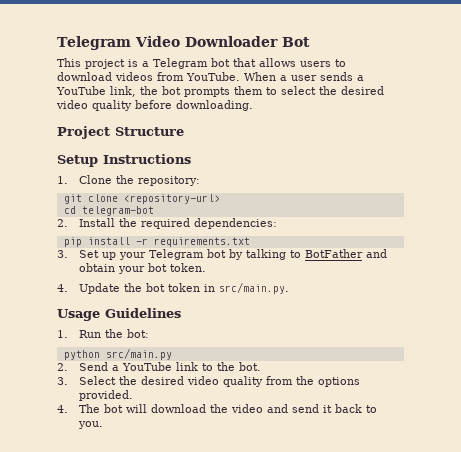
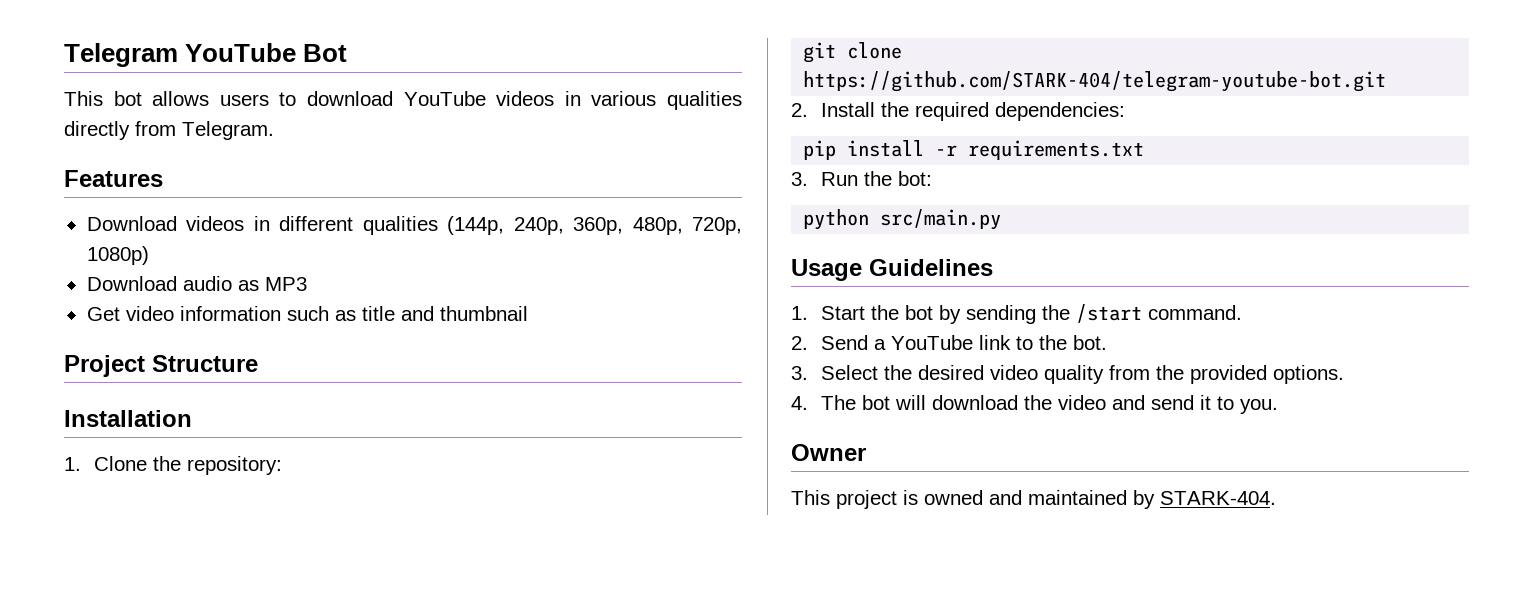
[57,36,278,50] Telegram Video Downloader -> [64,43,297,67] Telegram YouTube
[85,58,346,69] [57,72,364,81] [56,86,384,97] [56,100,253,111] project is a Telegram bot that allows users to download videos from YouTube. When a user sends a YouTube link, the bot prompts them to select the desired video quality before downloading. -> [113,91,743,110] [64,121,274,140] [64,170,163,187] [86,216,742,235] [86,246,149,265] [86,276,307,291] [86,306,528,321] bot allows users to download YouTube videos in various qualities directly from Telegram. // Features // Download videos in different qualities (144p, 240p, 360p, 480p, 720p, 1080p) // Download audio as MP3 // Get video information such as title and thumbnail
[57,154,191,167] Setup Instructions -> [64,410,192,427] Installation
[123,194,220,204] [63,206,154,216] <repository-url> // cd telegram-bot -> [803,71,1387,92] https://github.com/STARK-404/telegram-youtube-bot.git
[78,249,387,260] [78,263,206,274] [57,282,289,294] [57,308,181,321] [57,330,68,338] Set up your Telegram bot by talking to BotFather and obtain your bot token. // 4. Update the bot token in src/main.py. // Usage Guidelines // 1. -> (808, 179) none
(172, 354) none -> [791,259,993,281] [791,304,1242,324] // Usage Guidelines // 1. Start the bot by sending the /start command.
[317,377,360,387] [78,390,133,401] options provided. -> [1189,365,1344,384] provided options.
[334,404,362,413] back -> (1211, 402) none
(103, 425) none -> [791,444,866,461] [791,490,1276,509] // Owner // This project is owned and maintained by STARK-404.

